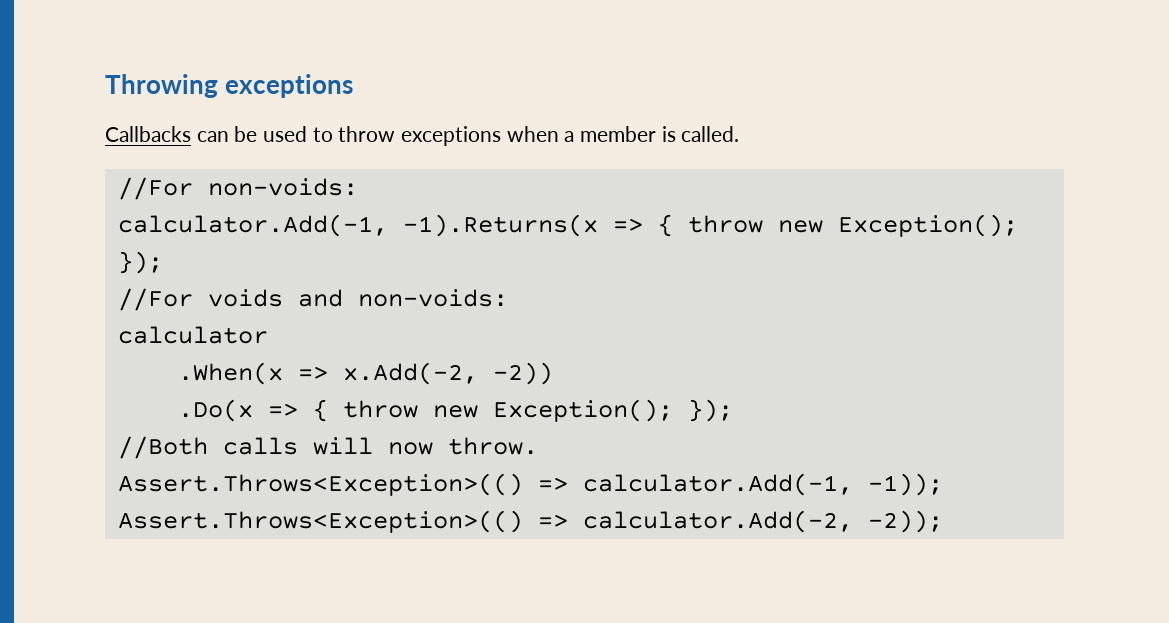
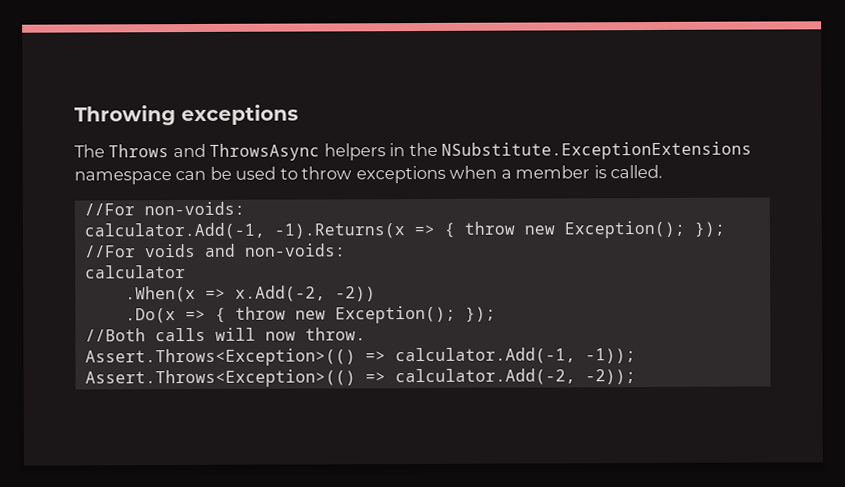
[105,126,191,142] Callbacks -> [74,141,753,161] [74,171,172,185] The Throws and ThrowsAsync helpers in the NSubstitute.ExceptionExtensions namespace

